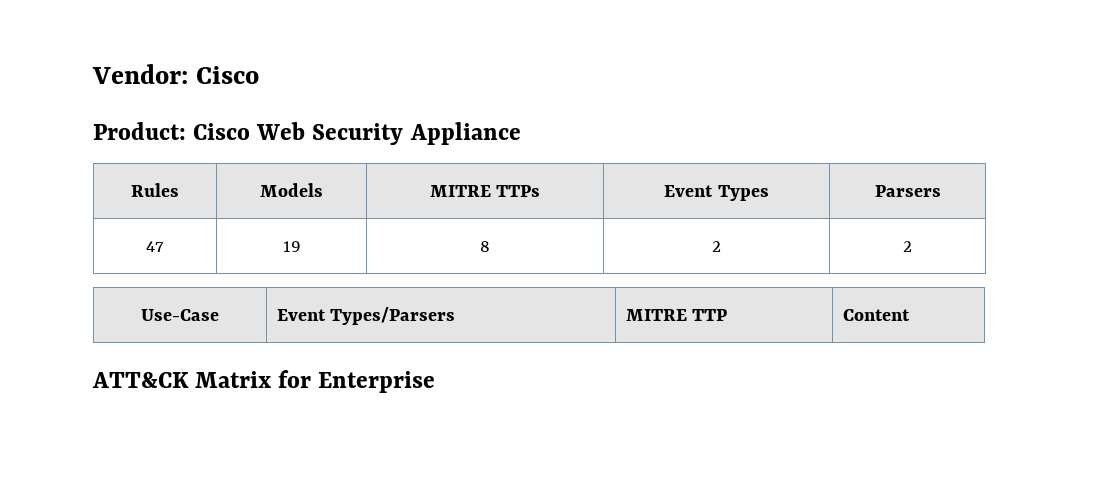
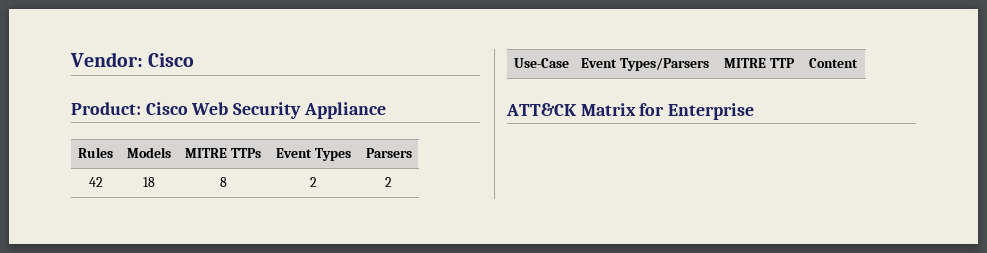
[146,241,164,252] [282,241,301,252] 47 | 19 -> [88,177,103,187] [142,177,155,187] 42 | 18

